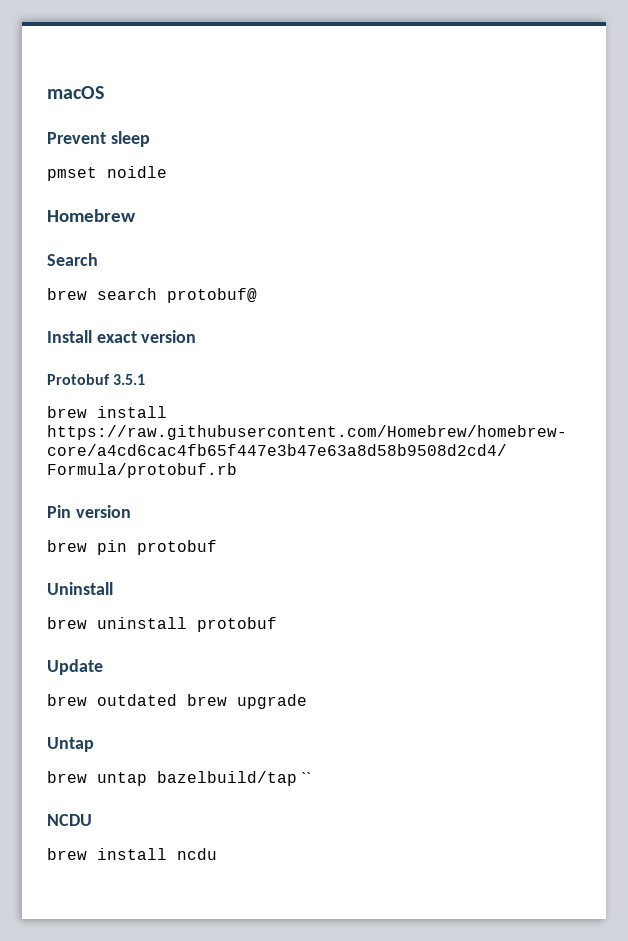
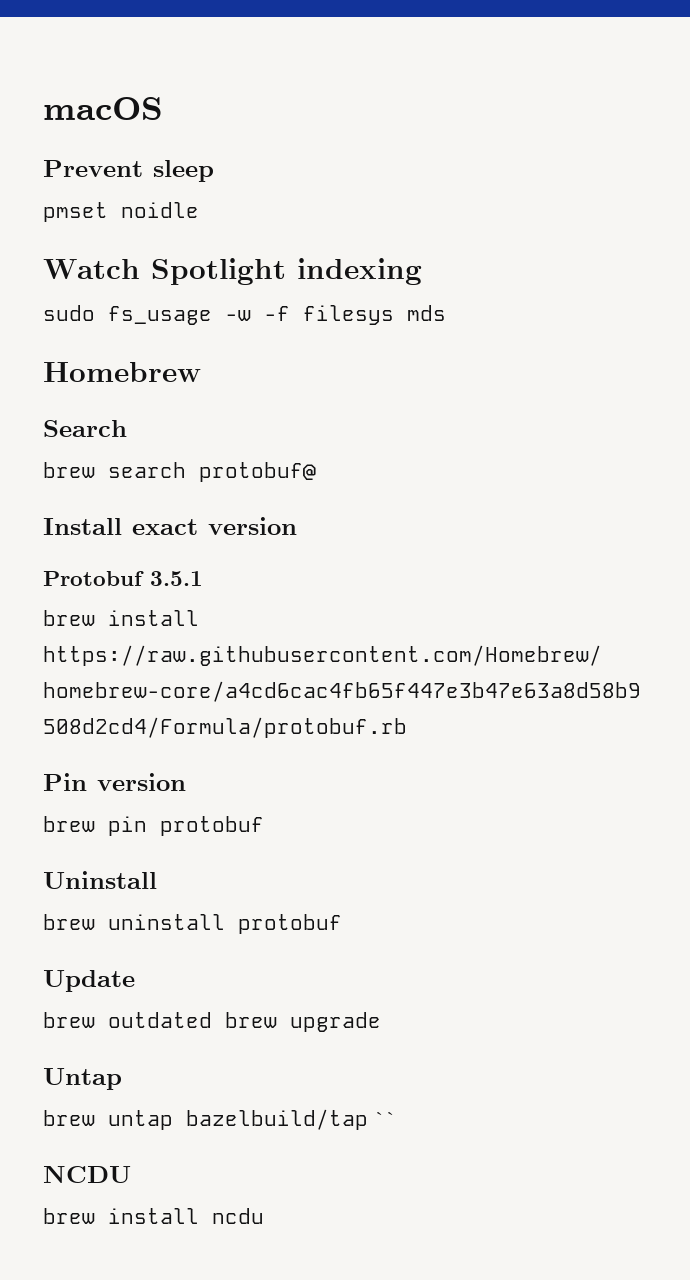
(167, 172) none -> [43,258,422,285] [43,305,446,325] // Watch Spotlight indexing // sudo fs_usage -w -f filesys mds

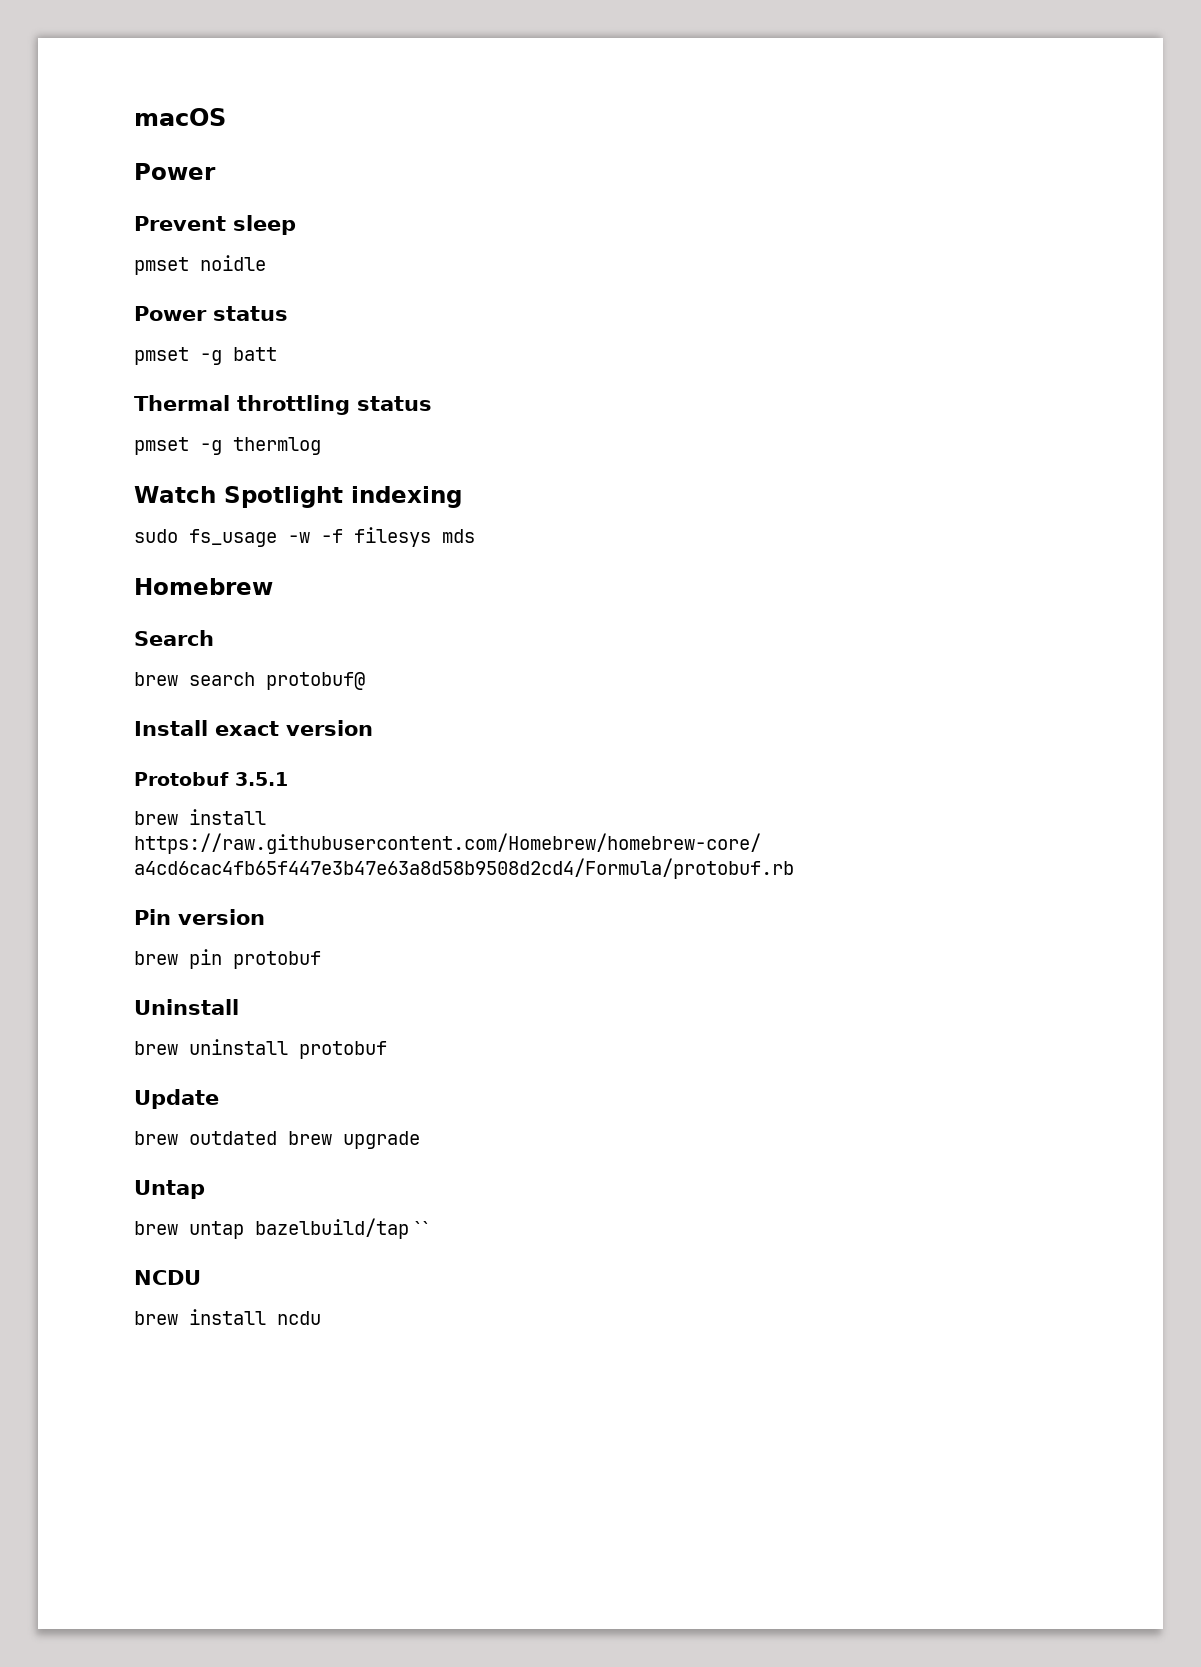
(163, 108) none -> [134,163,216,180] // Power
(199, 210) none -> [134,306,288,321] [134,347,277,365] [134,395,432,415] [134,437,321,455] // Power status // pmset -g batt // Thermal throttling status // pmset -g thermlog

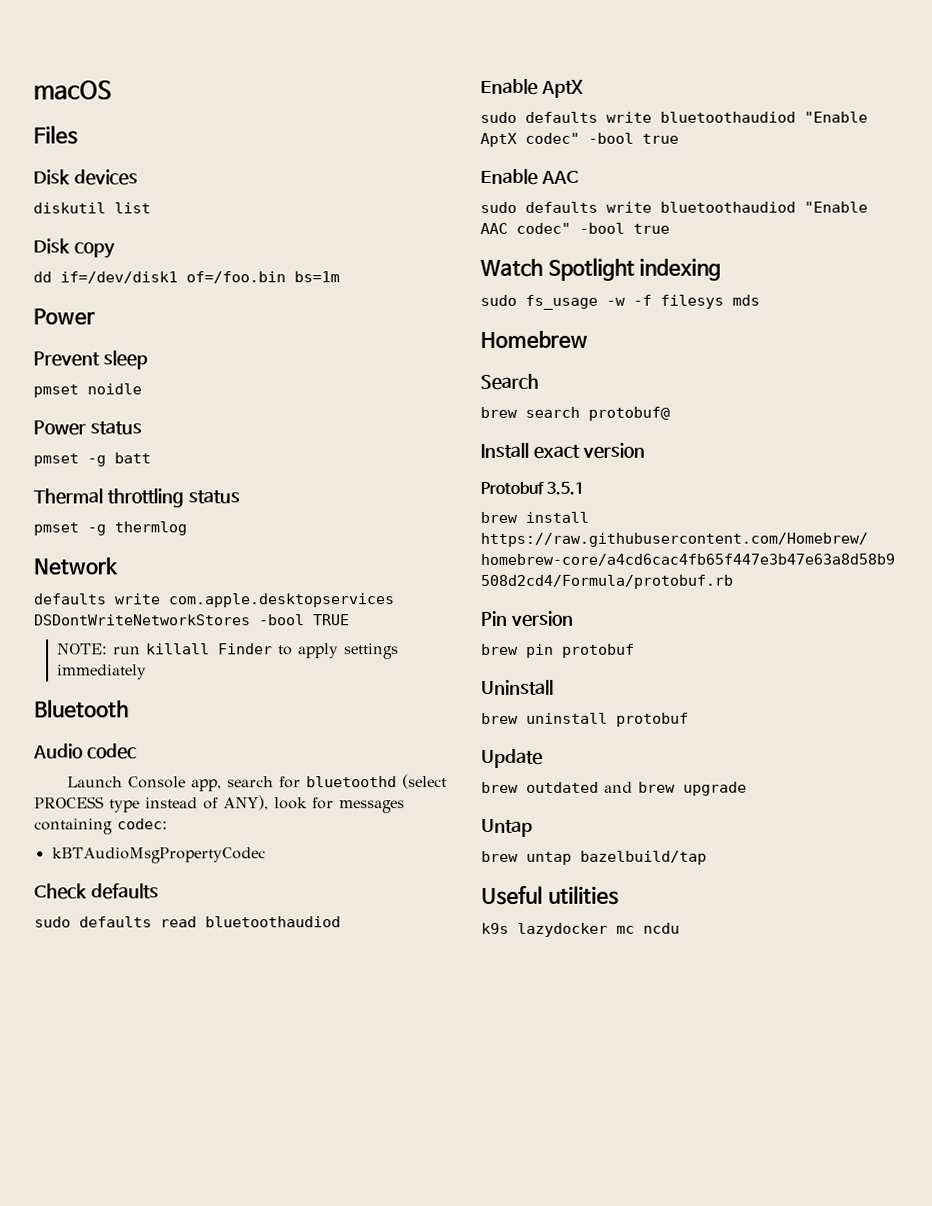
(226, 117) none -> [33,125,78,145] [33,169,138,186] [33,202,151,214] [33,238,115,259] [33,271,340,284] // Files // Disk devices // diskutil list // Disk copy // dd if=/dev/disk1 of=/foo.bin bs=1m
(321, 446) none -> [33,557,118,576] [33,593,395,608] [34,614,350,626] [57,643,400,660] [57,664,148,680] [34,699,129,719] [33,743,137,760] [67,774,448,792] [34,795,405,814] [34,818,168,835] [51,847,266,864] [34,883,159,900] [34,916,341,928] [480,78,584,98] [480,111,868,123] [480,132,679,147] [480,168,579,185] [480,201,868,213] [480,222,670,234] // Network // defaults write com.apple.desktopservices DSDontWriteNetworkStores -bool TRUE // NOTE: run killall Finder to apply settings immediately // Bluetooth // Audio codec // Launch Console app, search for bluetoothd (select PROCESS type instead of ANY), look for messages containing codec: // kBTAudioMsgPropertyCodec // Check defaults // sudo defaults read bluetoothaudiod // Enable AptX // sudo defaults write bluetoothaudiod "Enable AptX codec" -bool true // Enable AAC // sudo defaults write bluetoothaudiod "Enable AAC codec" -bool true
(277, 1138) none -> [604,781,633,793] and
[414,1221,431,1235] [134,1270,201,1285] [134,1309,266,1325] `` // NCDU // brew install -> [481,885,619,905] [481,922,635,937] // Useful utilities // k9s lazydocker mc

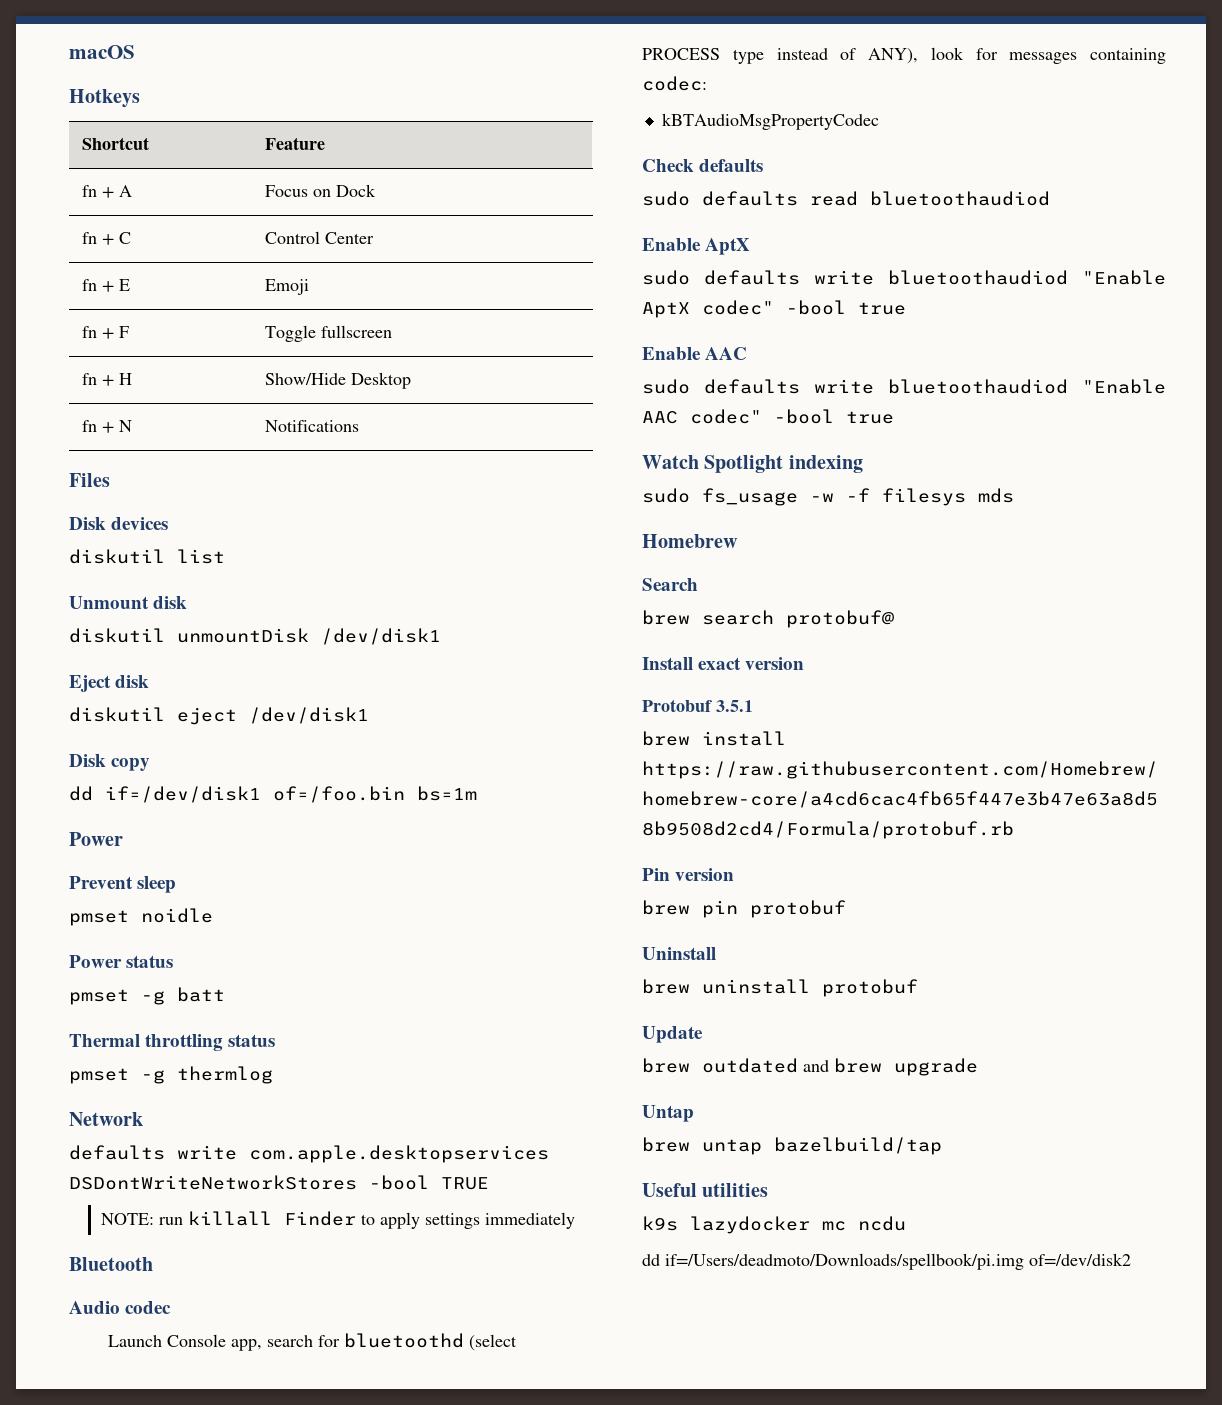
(112, 90) none -> [69,89,140,108] [82,137,150,150] [265,137,326,150] [82,185,133,198] [265,184,377,197] [82,232,132,245] [265,231,375,244] [82,279,131,292] [265,279,310,295] [82,326,130,339] [265,325,393,342] [82,373,133,386] [265,372,412,389] [82,420,133,433] [265,420,360,432] // Hotkeys // Shortcut | Feature // fn + A | Focus on Dock // fn + C | Control Center // fn + E | Emoji // fn + F | Toggle fullscreen // fn + H | Show/Hide Desktop // fn + N | Notifications
(151, 208) none -> [69,596,188,609] [69,628,441,645] [69,675,150,692] [69,707,369,725] // Unmount disk // diskutil unmountDisk /dev/disk1 // Eject disk // diskutil eject /dev/disk1
(680, 928) none -> [642,1253,1131,1270] // dd if=/Users/deadmoto/Downloads/spellbook/pi.img of=/dev/disk2

